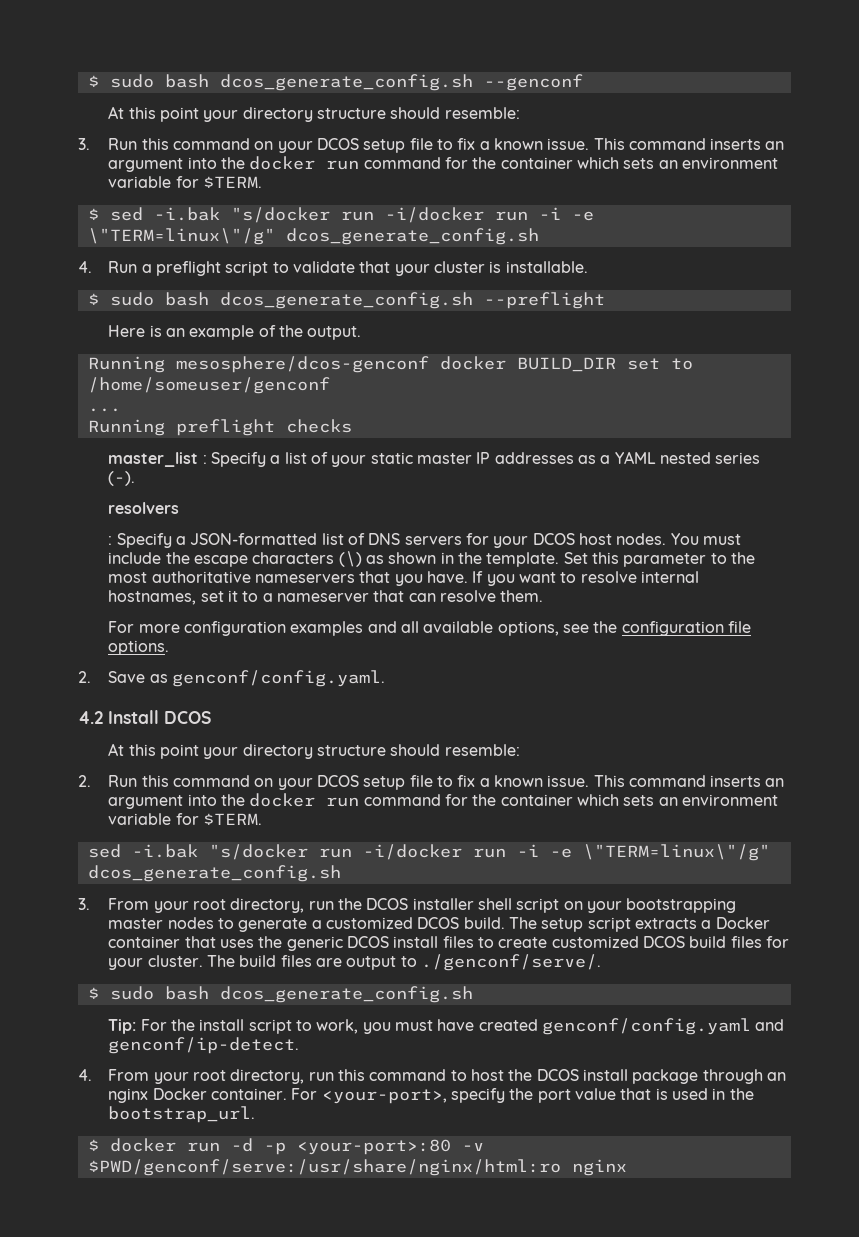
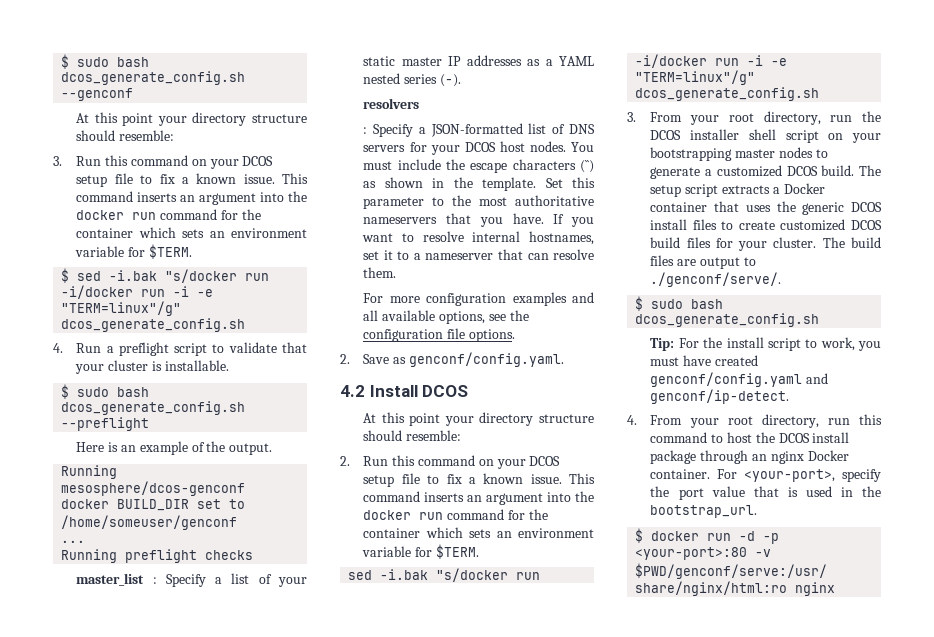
[87,228,275,245] \"TERM=linux\"/g" -> [61,301,182,316] "TERM=linux"/g"
[338,551,362,567] (\) -> [580,160,594,173] (``)
[582,844,770,861] \"TERM=linux\"/g" -> [635,70,756,85] "TERM=linux"/g"

